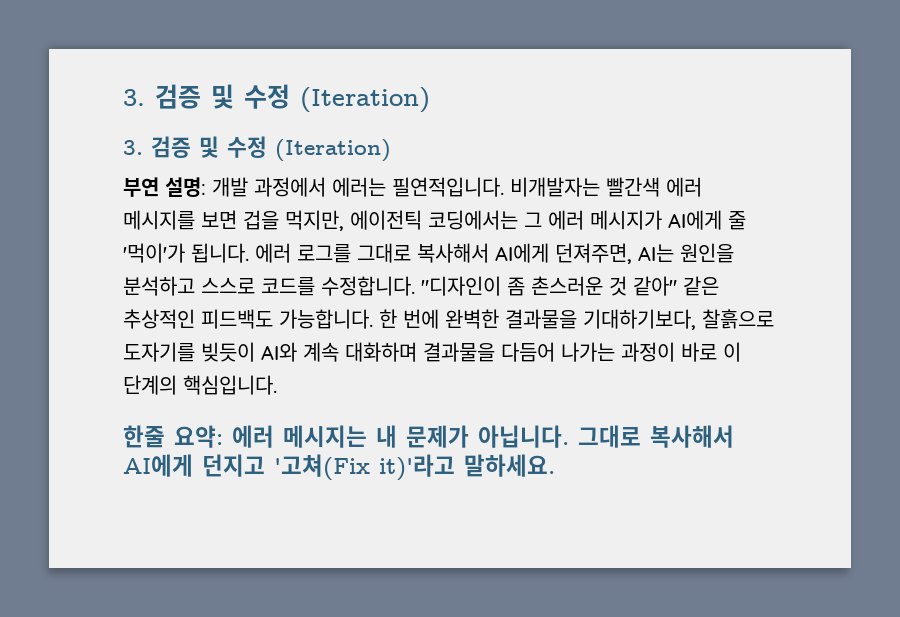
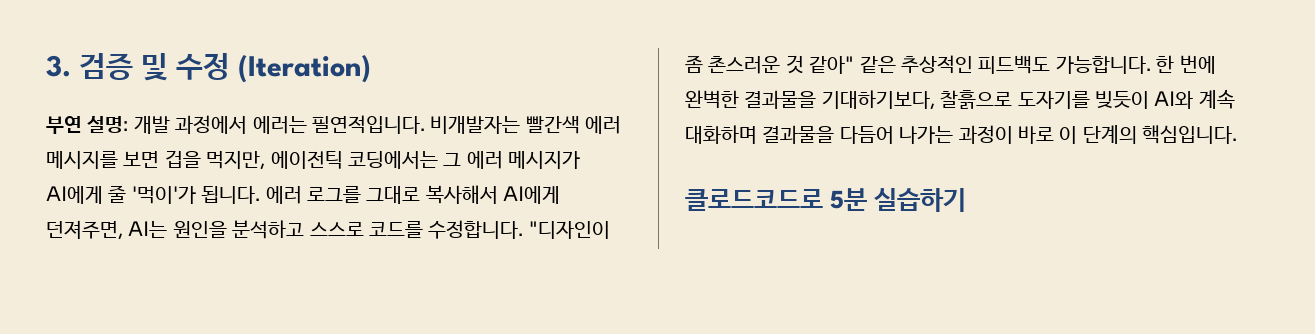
[123,84,430,113] [123,136,391,162] 3. 검증 및 수정 (Iteration) // 3. 검증 및 수정 (Iteration) -> [46,53,372,83] 3. 검증 및 수정 (Iteration)
[123,425,734,448] [123,454,555,481] 한줄 요약: 에러 메시지는 내 문제가 아닙니다. 그대로 복사해서 AI에게 던지고 '고쳐(Fix it)'라고 말하세요. -> [685,188,967,212] 클로드코드로 5분 실습하기

